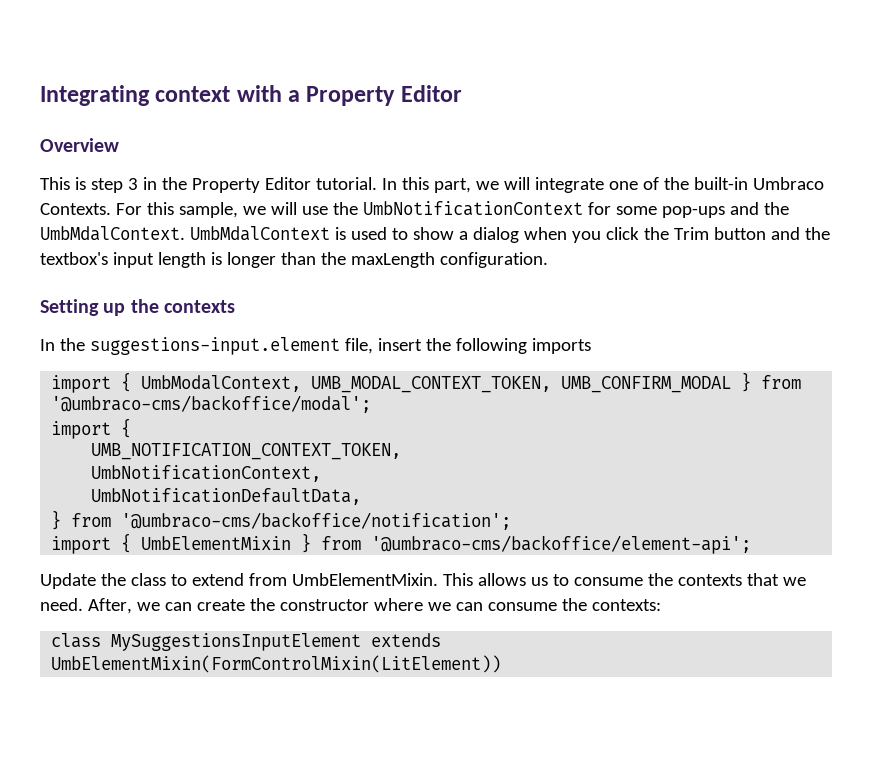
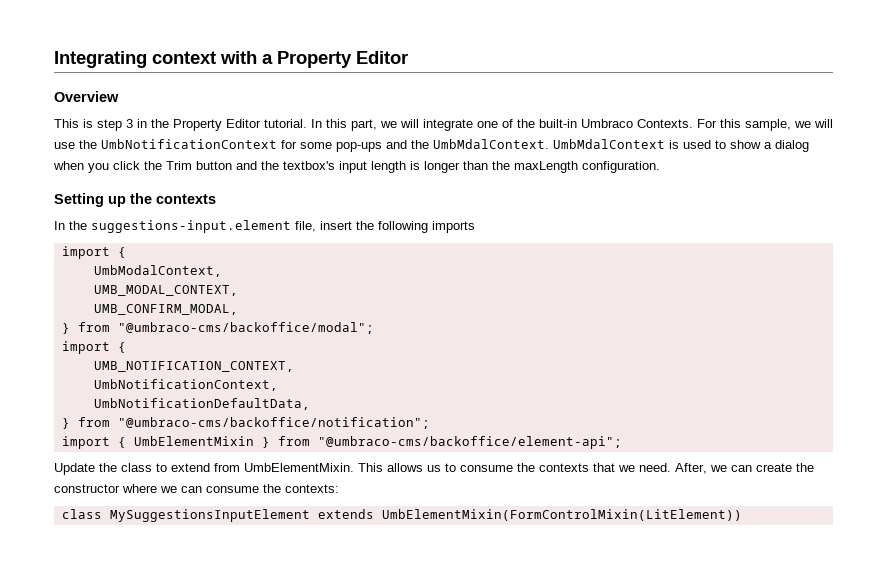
(132, 382) none -> (126, 252) //
[311,372,802,393] [51,395,372,413] [51,418,132,439] [91,443,402,460] UMB_MODAL_CONTEXT_TOKEN, UMB_CONFIRM_MODAL } from '@umbraco-cms/backoffice/modal'; // import { // UMB_NOTIFICATION_CONTEXT_TOKEN, -> [93,285,238,296] [93,304,238,315] [61,322,374,334] [61,341,126,354] [93,361,294,372] // UMB_MODAL_CONTEXT, // UMB_CONFIRM_MODAL, // } from "@umbraco-cms/backoffice/modal"; // import { // UMB_NOTIFICATION_CONTEXT,
[121,512,512,530] '@umbraco-cms/backoffice/notification'; -> [117,417,430,429] "@umbraco-cms/backoffice/notification";
[371,535,752,554] '@umbraco-cms/backoffice/element-api'; -> [317,436,622,449] "@umbraco-cms/backoffice/element-api";

